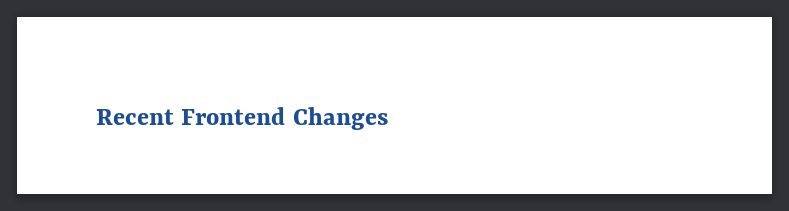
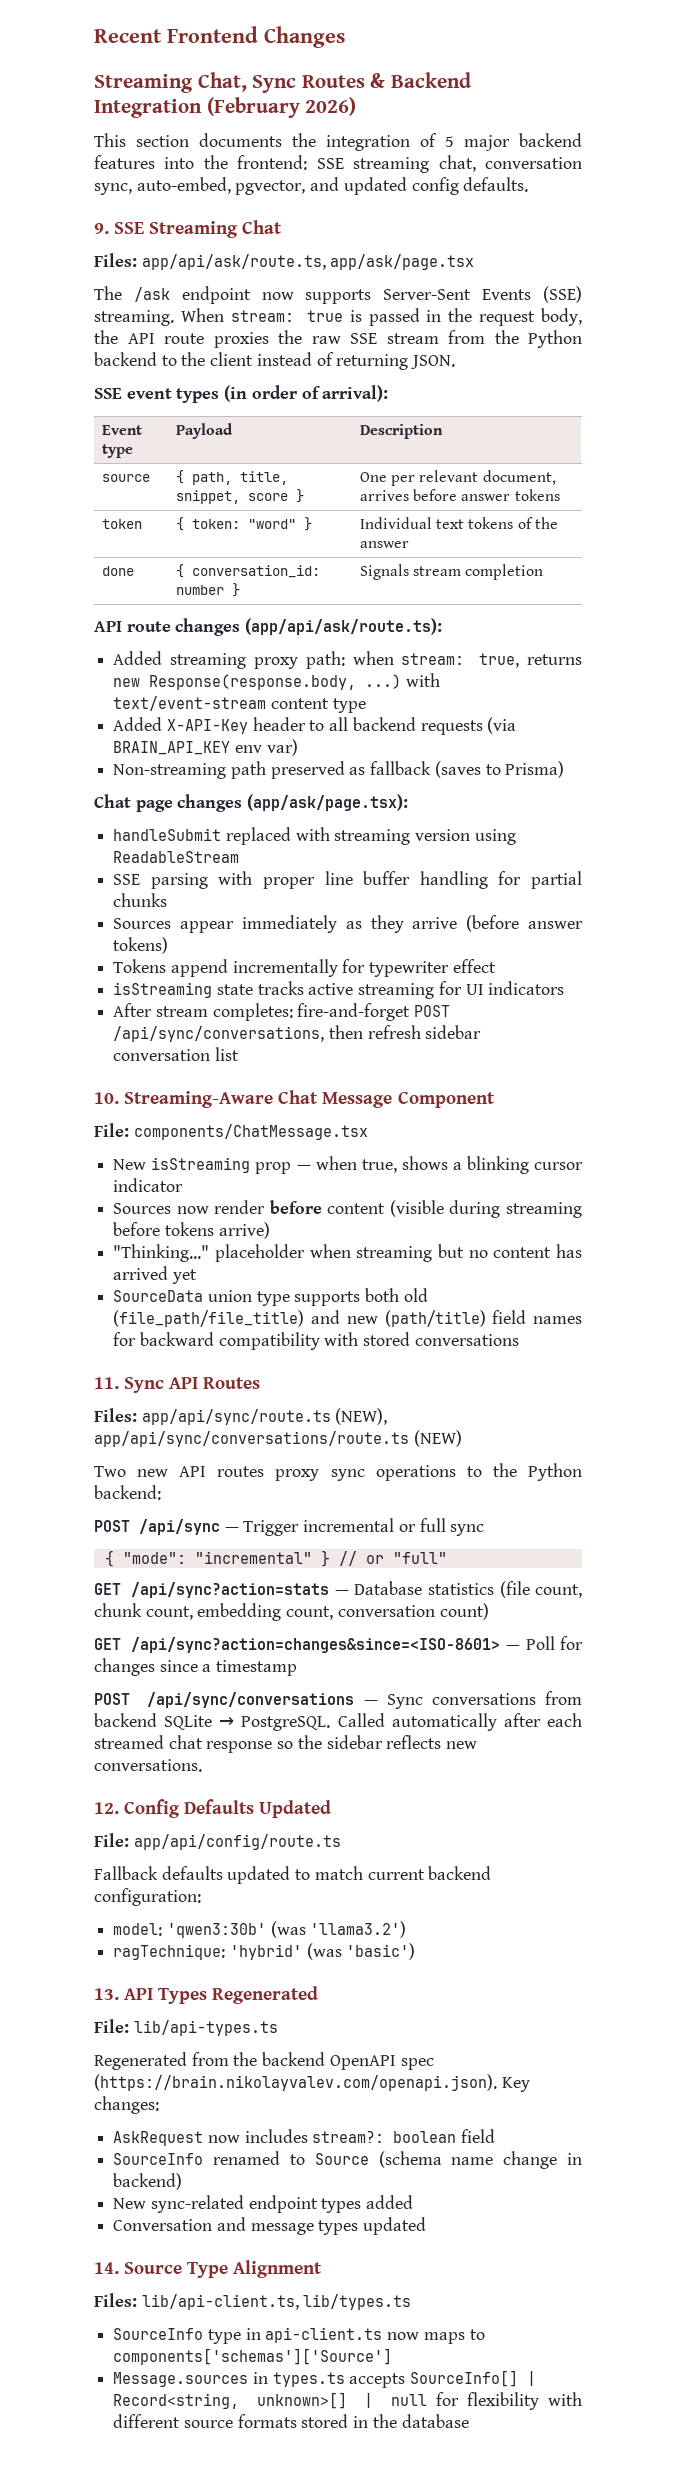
(388, 118) none -> [94,72,471,93] [94,97,357,118] [94,133,582,151] [94,155,582,173] [94,177,529,195] [94,220,283,238] [94,253,475,270] [94,286,582,304] [94,308,583,326] [94,330,582,348] [94,352,456,370] [94,385,389,403] [101,425,142,435] [101,444,133,458] [175,423,233,439] [359,424,443,439] [101,474,150,482] [175,470,288,485] [175,489,304,504] [359,470,556,486] [359,489,560,501] [101,519,142,529] [175,517,312,531] [359,517,559,529] [359,541,409,548] [101,566,134,576] [175,564,320,578] [175,583,240,597] [359,564,544,580] [94,618,443,636] [113,651,582,669] [113,673,440,690] [113,696,366,713] [113,717,517,735] [113,739,298,756] [113,761,565,779] [94,794,409,812] [113,827,516,845] [113,851,240,863] [113,871,582,889] [113,893,168,907] [113,915,583,933] [113,937,169,954] [113,959,496,977] [113,981,565,999] [113,1003,451,1021] [113,1025,482,1042] [113,1047,239,1061] [94,1090,495,1108] [94,1123,368,1140] [113,1156,583,1174] [113,1178,184,1192] [113,1200,582,1218] [113,1222,270,1239] [113,1244,583,1262] [113,1266,197,1284] [113,1288,428,1306] [113,1310,582,1327] [113,1332,519,1350] [94,1377,261,1393] [94,1408,388,1425] [94,1430,462,1447] [94,1463,582,1481] [94,1485,161,1500] [94,1518,485,1536] [104,1550,447,1567] [94,1581,582,1598] [94,1603,489,1621] [94,1636,583,1653] [94,1658,298,1676] [94,1691,582,1709] [94,1713,582,1731] [94,1735,478,1753] [94,1759,202,1772] [94,1799,332,1818] [94,1833,341,1850] [94,1866,492,1884] [94,1888,201,1906] [113,1921,407,1938] [113,1943,416,1960] [94,1986,319,2004] [94,2019,278,2036] [94,2052,434,2070] [94,2074,530,2092] [94,2096,159,2114] [113,2129,496,2146] [113,2151,582,2169] [113,2173,183,2190] [113,2195,414,2213] [113,2217,427,2235] [94,2260,323,2278] [94,2293,412,2310] [113,2327,485,2344] [113,2348,393,2365] [113,2370,537,2388] [113,2392,583,2410] [113,2414,469,2428] // Streaming Chat, Sync Routes & Backend Integration (February 2026) // This section documents the integration of 5 major backend features into the frontend: SSE streaming chat, conversation sync, auto-embed, pgvector, and updated config defaults. // 9. SSE Streaming Chat // Files: app/api/ask/route.ts, app/ask/page.tsx // The /ask endpoint now supports Server-Sent Events (SSE) streaming. When stream: true is passed in the request body, the API route proxies the raw SSE stream from the Python backend to the client instead of returning JSON. // SSE event types (in order of arrival): // Event type | Payload | Description // source | { path, title, snippet, score } | One per relevant document, arrives before answer tokens // token | { token: "word" } | Individual text tokens of the answer // done | { conversation_id: number } | Signals stream completion // API route changes (app/api/ask/route.ts): // Added streaming proxy path: when stream: true, returns new Response(response.body, ...) with text/event-stream content type // Added X-API-Key header to all backend requests (via BRAIN_API_KEY env var) // Non-streaming path preserved as fallback (saves to Prisma) // Chat page changes (app/ask/page.tsx): // handleSubmit replaced with streaming version using ReadableStream // SSE parsing with proper line buffer handling for partial chunks // Sources appear immediately as they arrive (before answer tokens) // Tokens append incrementally for typewriter effect // isStreaming state tracks active streaming for UI indicators // After stream completes: fire-and-forget POST /api/sync/conversations, then refresh sidebar conversation list // 10. Streaming-Aware Chat Message Component // File: components/ChatMessage.tsx // New isStreaming prop — when true, shows a blinking cursor indicator // Sources now render before content (visible during streaming before tokens arrive) // "Thinking..." placeholder when streaming but no content has arrived yet // SourceData union type supports both old (file_path/file_title) and new (path/title) field names for backward compatibility with stored conversations // 11. Sync API Routes // Files: app/api/sync/route.ts (NEW), app/api/sync/conversations/route.ts (NEW) // Two new API routes proxy sync operations to the Python backend: // POST /api/sync — Trigger incremental or full sync // { "mode": "incremental" } // or "full" // GET /api/sync?action=stats — Database statistics (file count, chunk count, embedding count, conversation count) // GET /api/sync?action=changes&since=<ISO-8601> — Poll for changes since a timestamp // POST /api/sync/conversations — Sync conversations from backend SQLite → PostgreSQL. Called automatically after each streamed chat response so the sidebar reflects new conversations. // 12. Config Defaults Updated // File: app/api/config/route.ts // Fallback defaults updated to match current backend configuration: // model: 'qwen3:30b' (was 'llama3.2') // ragTechnique: 'hybrid' (was 'basic') // 13. API Types Regenerated // File: lib/api-types.ts // Regenerated from the backend OpenAPI spec (https://brain.nikolayvalev.com/openapi.json). Key changes: // AskRequest now includes stream?: boolean field // SourceInfo renamed to Source (schema name change in backend) // New sync-related endpoint types added // Conversation and message types updated // 14. Source Type Alignment // Files: lib/api-client.ts, lib/types.ts // SourceInfo type in api-client.ts now maps to components['schemas']['Source'] // Message.sources in types.ts accepts SourceInfo[] | Record<string, unknown>[] | null for flexibility with different source formats stored in the database

